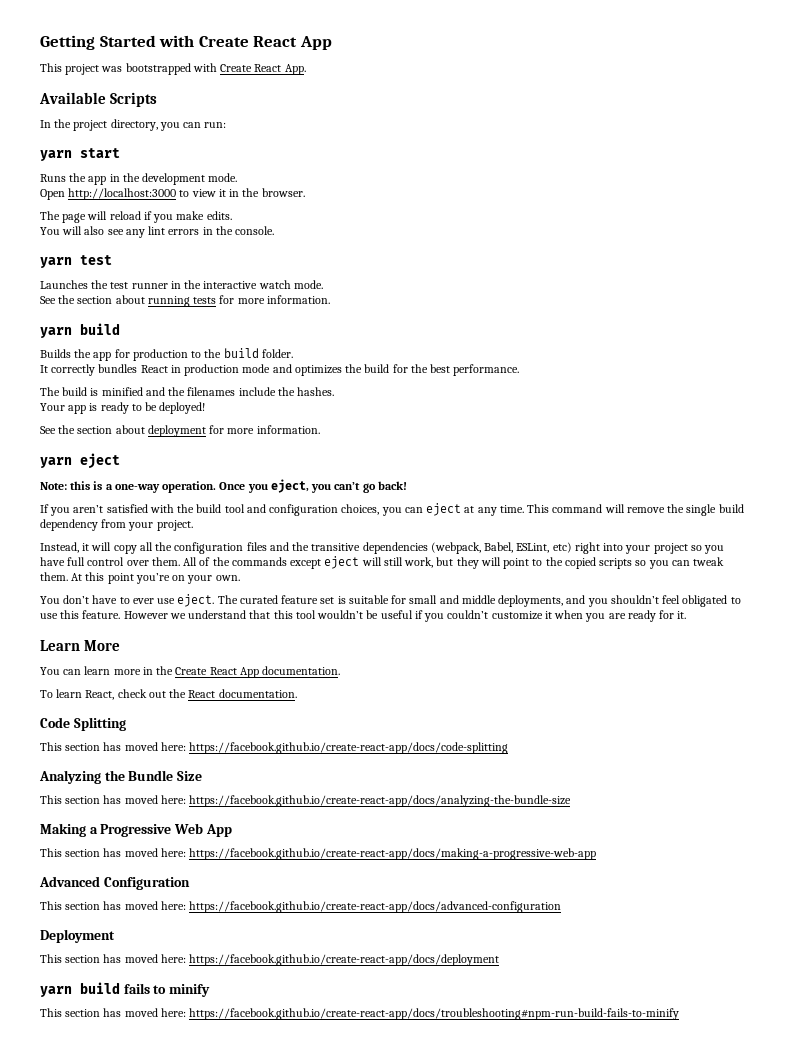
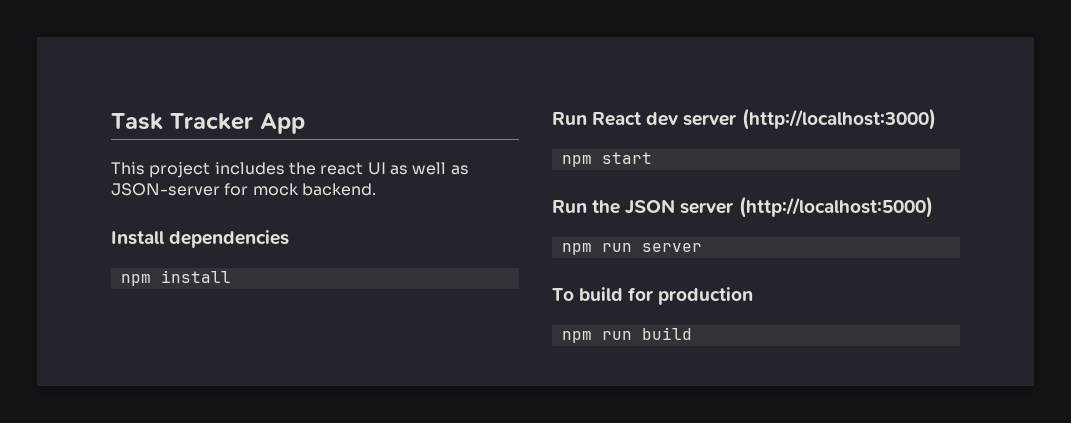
[40,35,332,50] [40,63,306,75] [39,92,158,107] [40,119,227,131] [40,148,120,161] [40,173,238,185] [40,188,305,200] [40,211,232,223] [40,226,275,238] [40,255,112,268] [40,280,323,289] [40,295,330,307] [40,323,120,338] [40,348,293,361] [40,364,520,376] [40,387,335,396] [40,402,206,414] [40,425,320,437] [40,453,120,469] [40,479,407,493] [40,503,744,516] [40,519,193,531] [40,542,725,554] [40,556,725,569] [40,572,240,584] [40,594,741,607] [40,610,687,622] [40,640,121,651] [40,666,341,678] [40,689,297,700] [40,717,126,731] [40,742,509,754] [39,770,202,784] [40,795,572,807] [40,823,232,837] [40,848,597,860] [39,876,190,890] [40,901,562,913] [40,929,115,943] [40,954,500,966] [40,982,210,997] [40,1008,680,1020] Getting Started with Create React App // This project was bootstrapped with Create React App. // Available Scripts // In the project directory, you can run: // yarn start // Runs the app in the development mode. // Open http://localhost:3000 to view it in the browser. // The page will reload if you make edits. // You will also see any lint errors in the console. // yarn test // Launches the test runner in the interactive watch mode. // See the section about running tests for more information. // yarn build // Builds the app for production to the build folder. // It correctly bundles React in production mode and optimizes the build for the best performance. // The build is minified and the filenames include the hashes. // Your app is ready to be deployed! // See the section about deployment for more information. // yarn eject // Note: this is a one-way operation. Once you eject, you can’t go back! // If you aren’t satisfied with the build tool and configuration choices, you can eject at any time. This command will remove the single build dependency from your project. // Instead, it will copy all the configuration files and the transitive dependencies (webpack, Babel, ESLint, etc) right into your project so you have full control over them. All of the commands except eject will still work, but they will point to the copied scripts so you can tweak them. At this point you’re on your own. // You don’t have to ever use eject. The curated feature set is suitable for small and middle deployments, and you shouldn’t feel obligated to use this feature. However we understand that this tool wouldn’t be useful if you couldn’t customize it when you are ready for it. // Learn More // You can learn more in the Create React App documentation. // To learn React, check out the React documentation. // Code Splitting // This section has moved here: https://facebook.github.io/create-react-app/docs/code-splitting // Analyzing the Bundle Size // This section has moved here: https://facebook.github.io/create-react-app/docs/analyzing-the-bundle-size // Making a Progressive Web App // This section has moved here: https://facebook.github.io/create-react-app/docs/making-a-progressive-web-app // Advanced Configuration // This section has moved here: https://facebook.github.io/create-react-app/docs/advanced-configuration // Deployment // This section has moved here: https://facebook.github.io/create-react-app/docs/deployment // yarn build fails to minify // This section has moved here: https://facebook.github.io/create-react-app/docs/troubleshooting#npm-run-build-fails-to-minify -> [111,113,305,134] [111,162,469,178] [111,183,376,196] [111,230,290,248] [120,270,231,286] [552,108,936,130] [561,152,652,167] [552,196,933,218] [561,243,702,255] [552,287,754,305] [561,327,692,343] Task Tracker App // This project includes the react UI as well as JSON-server for mock backend. // Install dependencies // npm install // Run React dev server (http://localhost:3000) // npm start // Run the JSON server (http://localhost:5000) // npm run server // To build for production // npm run build

